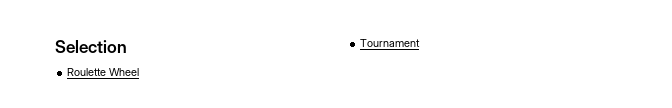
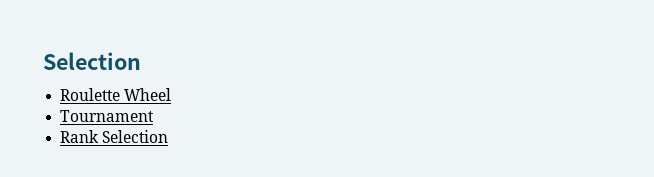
(421, 43) none -> [60,130,169,143] // Rank Selection

